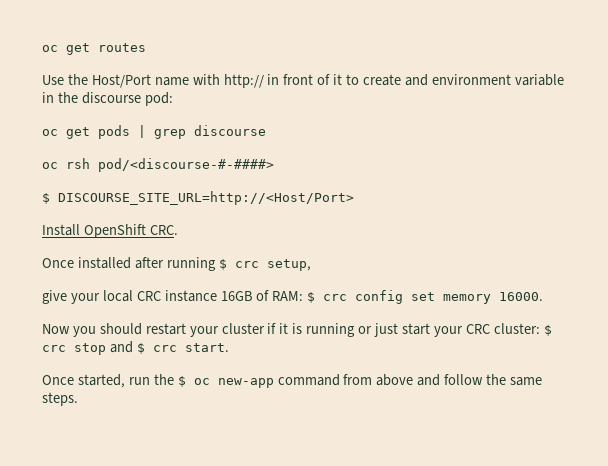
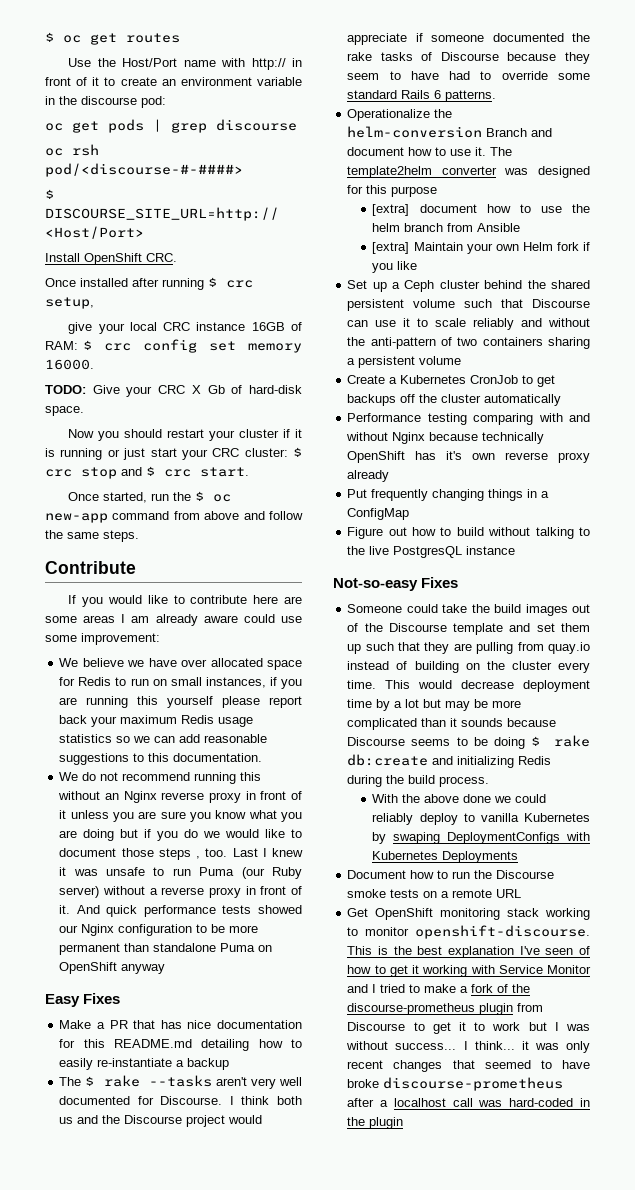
(42, 48) none -> [45,32,54,42] $
[404,74,428,86] and -> [161,79,176,86] an
(544, 296) none -> [45,385,302,397] [45,406,84,416] // TODO: Give your CRC X Gb of hard-disk space.
(78, 399) none -> [45,561,136,574] [68,595,302,607] [45,614,302,626] [45,633,160,645] [59,658,302,670] [59,677,302,689] [59,696,302,708] [59,715,254,727] [59,734,268,743] [59,753,263,765] [59,772,262,784] [58,791,302,803] [59,810,302,822] [59,829,302,841] [59,848,303,860] [59,867,302,879] [59,886,302,898] [59,905,302,917] [59,924,259,936] [59,943,273,955] [59,962,166,974] [45,993,121,1007] [59,1020,302,1029] [59,1039,302,1051] [59,1058,230,1070] [59,1075,302,1089] [59,1096,302,1105] [59,1115,263,1127] [347,33,590,45] [347,52,590,64] [347,71,590,80] [347,90,497,102] [347,109,453,121] [347,126,553,138] [347,147,513,156] [347,166,590,178] [347,185,438,197] [372,204,590,216] [372,223,521,232] [372,242,590,254] [372,261,418,273] [347,280,590,292] [347,299,590,311] [347,318,590,330] [347,337,590,349] [347,356,462,368] [347,375,556,387] [347,394,562,406] [347,413,590,425] [346,432,545,444] [347,451,590,463] [347,470,390,482] [347,489,550,501] [347,508,410,520] [347,527,590,539] [347,546,516,558] [333,577,459,591] [347,604,590,616] [347,623,590,635] [347,642,590,654] [347,661,590,673] [347,680,590,692] [347,699,522,711] [347,718,557,730] [347,735,590,749] [347,754,552,768] [347,775,490,787] [372,794,547,803] [372,813,590,825] [372,832,590,844] [372,851,519,863] [347,870,555,879] [347,889,522,898] [347,908,590,920] [347,925,590,939] [347,946,590,958] [347,965,591,977] [347,984,531,993] [347,1003,544,1015] [347,1022,590,1034] [346,1041,590,1053] [347,1060,590,1072] [347,1077,564,1091] [347,1098,590,1107] [347,1117,404,1129] // Contribute // If you would like to contribute here are some areas I am already aware could use some improvement: // We believe we have over allocated space for Redis to run on small instances, if you are running this yourself please report back your maximum Redis usage statistics so we can add reasonable suggestions to this documentation. // We do not recommend running this without an Nginx reverse proxy in front of it unless you are sure you know what you are doing but if you do we would like to document those steps , too. Last I knew it was unsafe to run Puma (our Ruby server) without a reverse proxy in front of it. And quick performance tests showed our Nginx configuration to be more permanent than standalone Puma on OpenShift anyway // Easy Fixes // Make a PR that has nice documentation for this README.md detailing how to easily re-instantiate a backup // The $ rake --tasks aren't very well documented for Discourse. I think both us and the Discourse project would appreciate if someone documented the rake tasks of Discourse because they seem to have had to override some standard Rails 6 patterns. // Operationalize the helm-conversion Branch and document how to use it. The template2helm converter was designed for this purpose // [extra] document how to use the helm branch from Ansible // [extra] Maintain your own Helm fork if you like // Set up a Ceph cluster behind the shared persistent volume such that Discourse can use it to scale reliably and without the anti-pattern of two containers sharing a persistent volume // Create a Kubernetes CronJob to get backups off the cluster automatically // Performance testing comparing with and without Nginx because technically OpenShift has it's own reverse proxy already // Put frequently changing things in a ConfigMap // Figure out how to build without talking to the live PostgresQL instance // Not-so-easy Fixes // Someone could take the build images out of the Discourse template and set them up such that they are pulling from quay.io instead of building on the cluster every time. This would decrease deployment time by a lot but may be more complicated than it sounds because Discourse seems to be doing $ rake db:create and initializing Redis during the build process. // With the above done we could reliably deploy to vanilla Kubernetes by swaping DeploymentConfigs with Kubernetes Deployments // Document how to run the Discourse smoke tests on a remote URL // Get OpenShift monitoring stack working to monitor openshift-discourse. This is the best explanation I've seen of how to get it working with Service Monitor and I tried to make a fork of the discourse-prometheus plugin from Discourse to get it to work but I was without success... I think... it was only recent changes that seemed to have broke discourse-prometheus after a localhost call was hard-coded in the plugin

